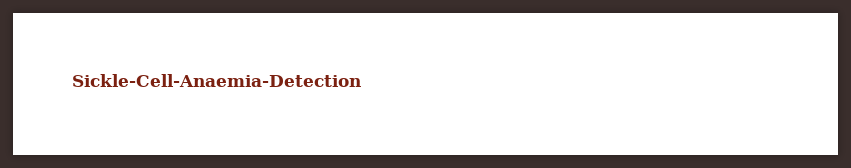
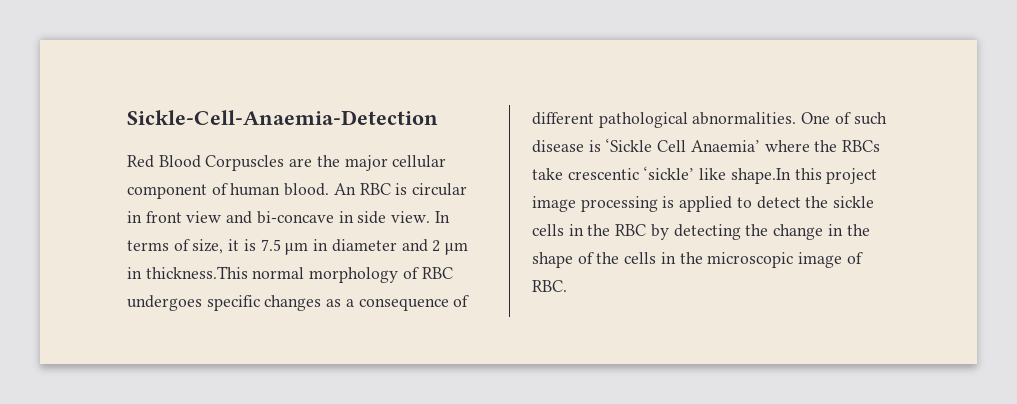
(361, 80) none -> [127,155,447,171] [127,183,468,199] [127,211,450,224] [127,239,468,255] [127,266,453,283] [127,295,470,311] [532,112,887,128] [532,138,881,153] [532,166,878,184] [532,196,875,212] [532,224,870,240] [532,252,863,268] [532,280,567,292] // Red Blood Corpuscles are the major cellular component of human blood. An RBC is circular in front view and bi-concave in side view. In terms of size, it is 7.5 μm in diameter and 2 μm in thickness.This normal morphology of RBC undergoes specific changes as a consequence of different pathological abnormalities. One of such disease is ‘Sickle Cell Anaemia’ where the RBCs take crescentic ‘sickle’ like shape.In this project image processing is applied to detect the sickle cells in the RBC by detecting the change in the shape of the cells in the microscopic image of RBC.

